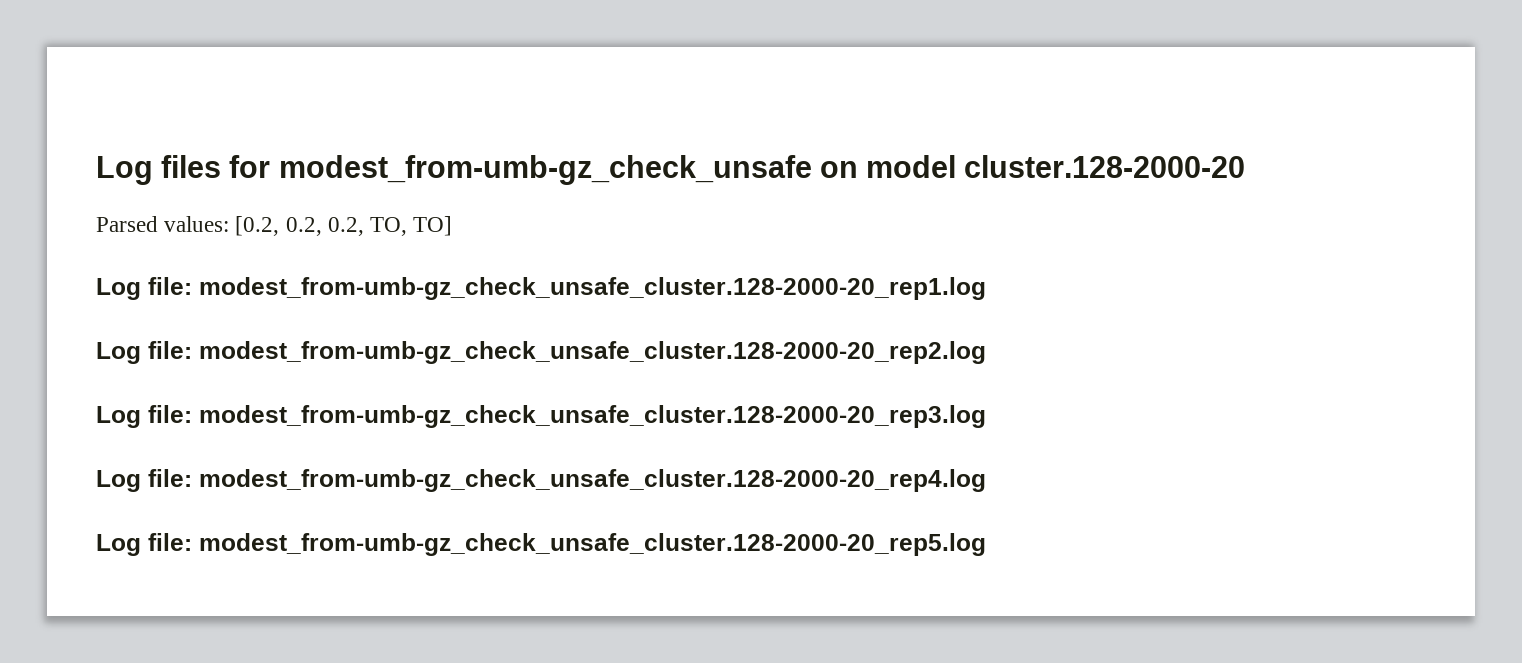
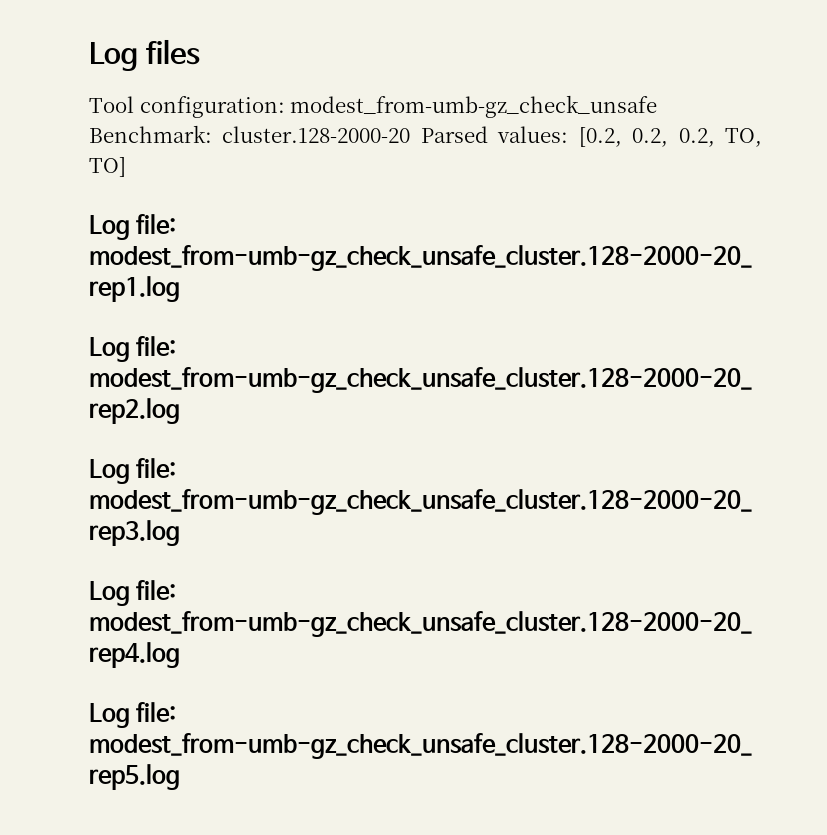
[229,155,957,185] for modest_from-umb-gz_check_unsafe on model -> [89,95,658,118] [89,125,212,143] // Tool configuration: modest_from-umb-gz_check_unsafe Benchmark:
(1246, 166) // -> (411, 134) none

